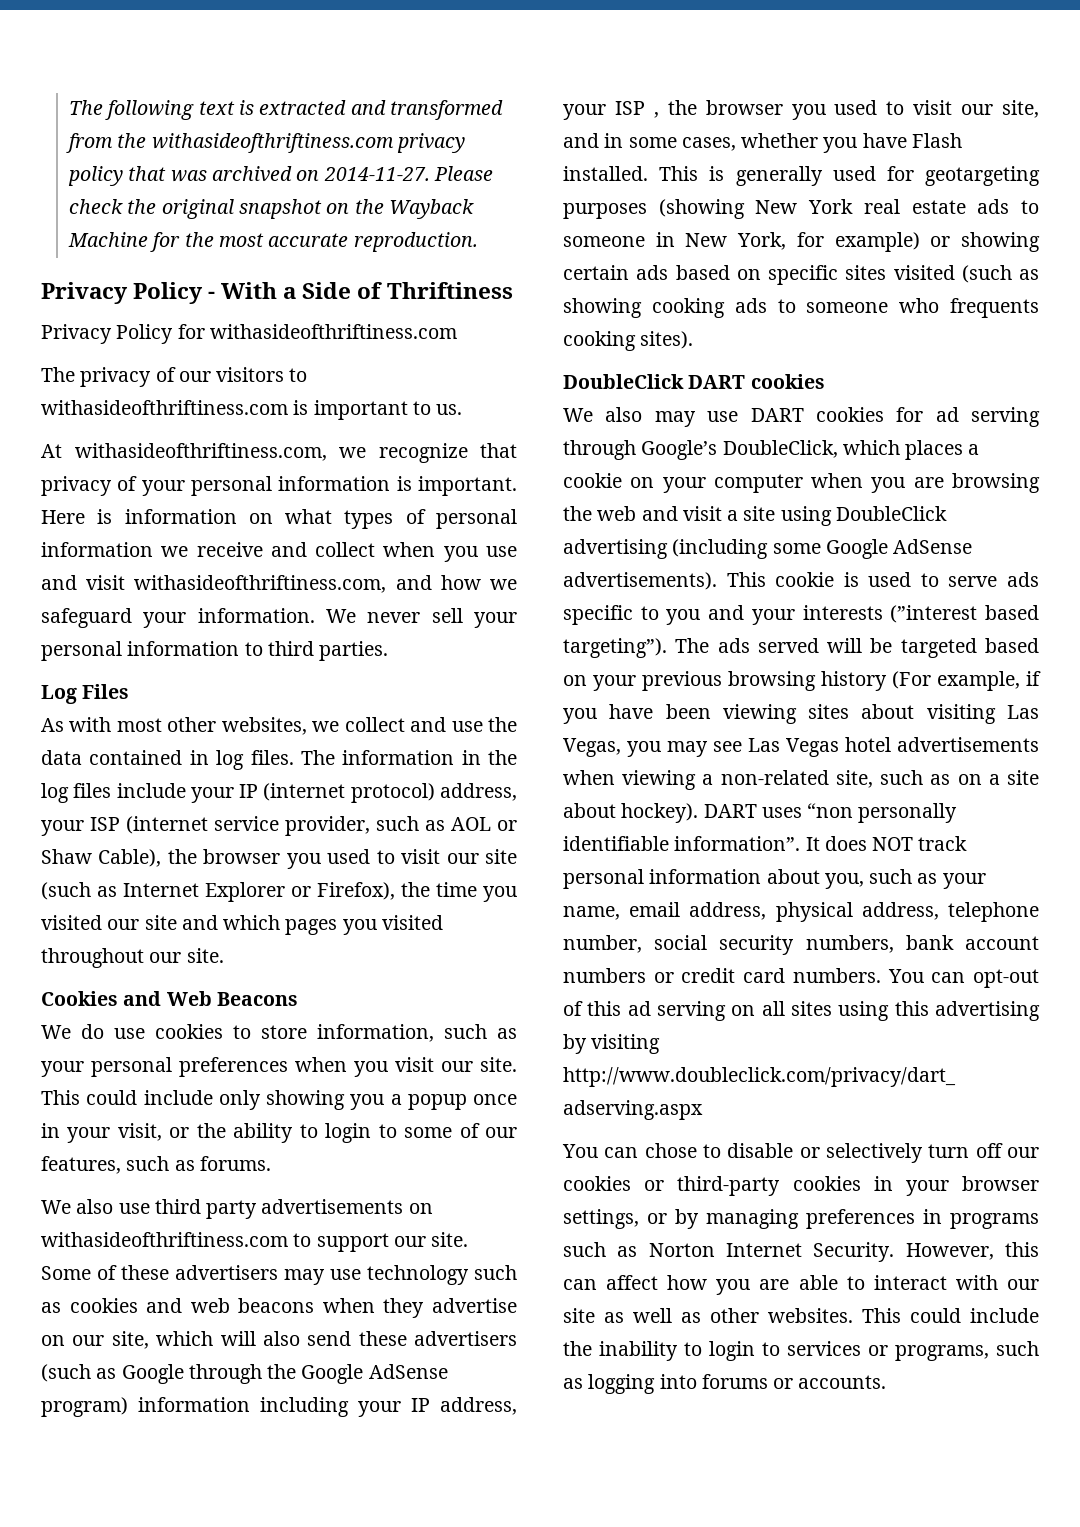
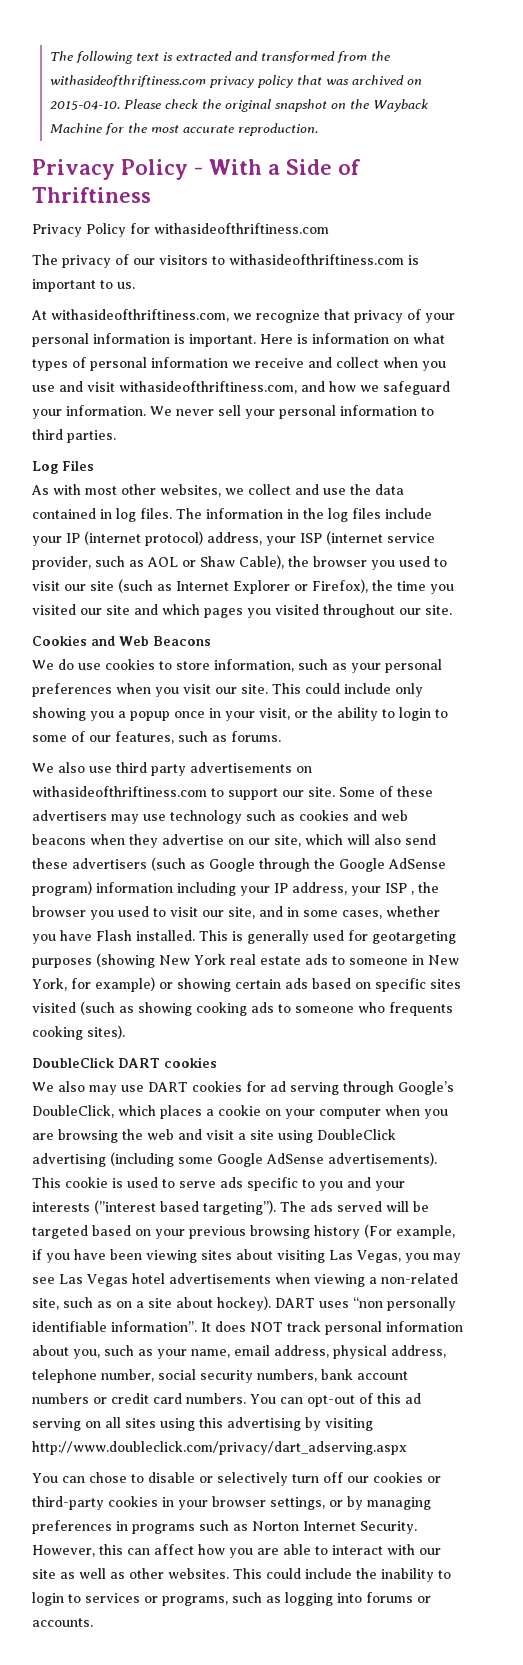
[323,167,430,181] 2014-11-27. -> [49,100,120,110] 2015-04-10.

